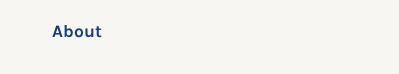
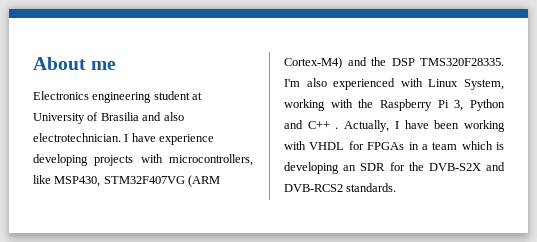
(102, 31) none -> [91,61,117,70] [33,91,203,103] [33,112,184,124] [33,133,215,145] [33,154,254,166] [33,175,221,187] [284,57,504,69] [284,78,504,90] [284,99,505,111] [284,120,505,132] [284,141,504,150] [284,162,505,174] [284,183,397,192] me // Electronics engineering student at University of Brasilia and also electrotechnician. I have experience developing projects with microcontrollers, like MSP430, STM32F407VG (ARM Cortex-M4) and the DSP TMS320F28335. I'm also experienced with Linux System, working with the Raspberry Pi 3, Python and C++ . Actually, I have been working with VHDL for FPGAs in a team which is developing an SDR for the DVB-S2X and DVB-RCS2 standards.

